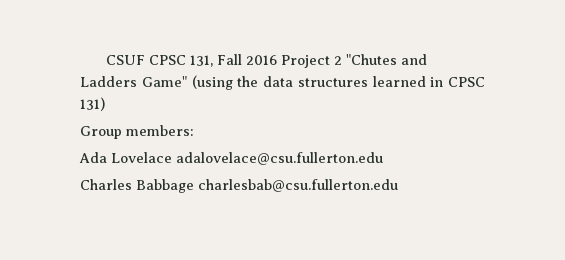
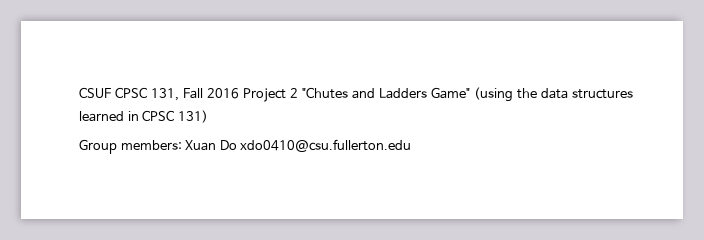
[79,152,383,165] [80,179,398,193] // Ada Lovelace adalovelace@csu.fullerton.edu // Charles Babbage charlesbab@csu.fullerton.edu -> [185,139,412,152] Xuan Do xdo0410@csu.fullerton.edu

